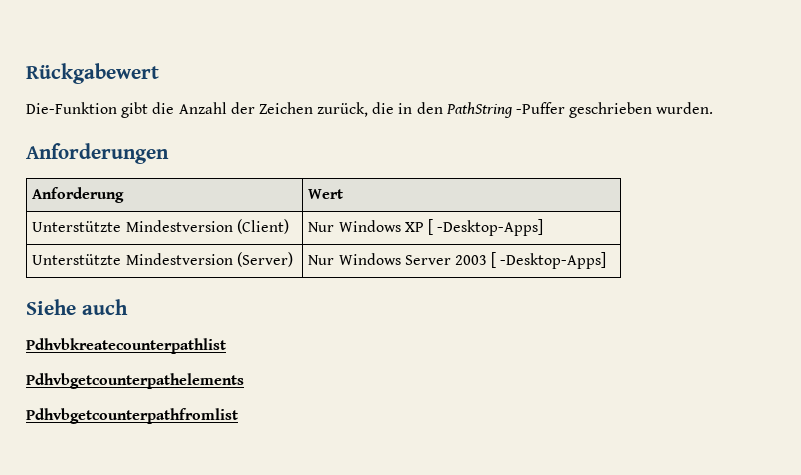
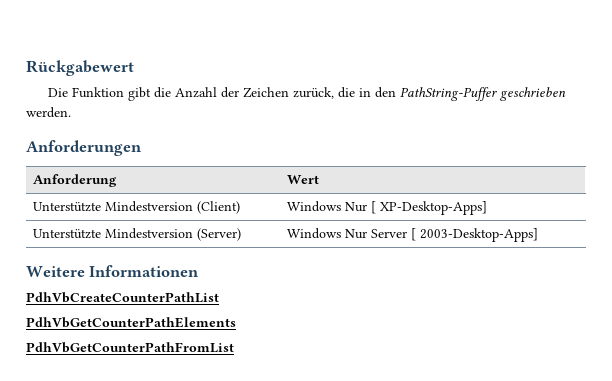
[26,102,117,114] Die-Funktion -> [47,87,124,98] Die Funktion
[445,102,714,118] PathString -Puffer geschrieben wurden. -> [399,87,566,101] [26,107,71,118] PathString-Puffer geschrieben werden.
[308,219,544,236] [32,252,293,267] [308,252,607,269] [26,299,128,315] [26,338,226,354] [26,373,244,389] [26,408,238,424] Nur Windows XP [ -Desktop-Apps] // Unterstützte Mindestversion (Server) | Nur Windows Server 2003 [ -Desktop-Apps] // Siehe auch // Pdhvbkreatecounterpathlist // Pdhvbgetcounterpathelements // Pdhvbgetcounterpathfromlist -> [287,201,488,215] [33,228,242,241] [287,228,539,242] [26,265,200,277] [26,292,219,303] [26,317,236,328] [26,342,234,353] Windows Nur [ XP-Desktop-Apps] // Unterstützte Mindestversion (Server) | Windows Nur Server [ 2003-Desktop-Apps] // Weitere Informationen // PdhVbCreateCounterPathList // PdhVbGetCounterPathElements // PdhVbGetCounterPathFromList

